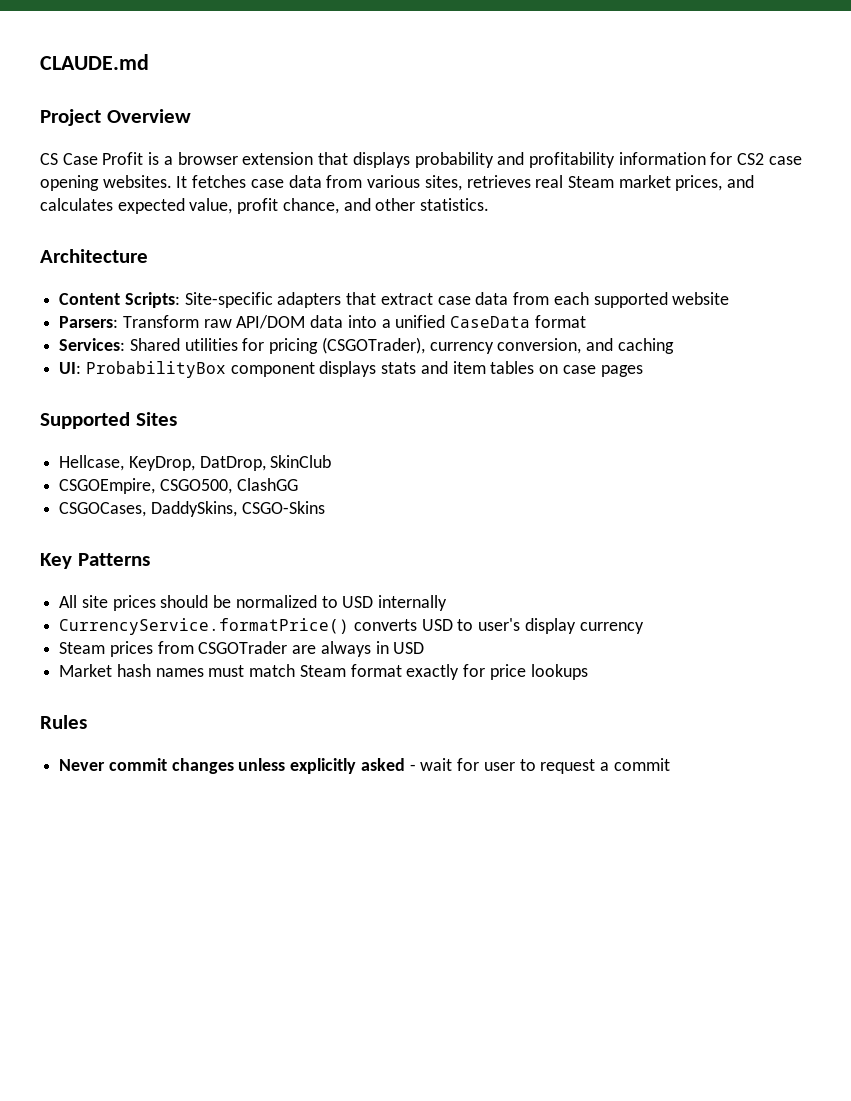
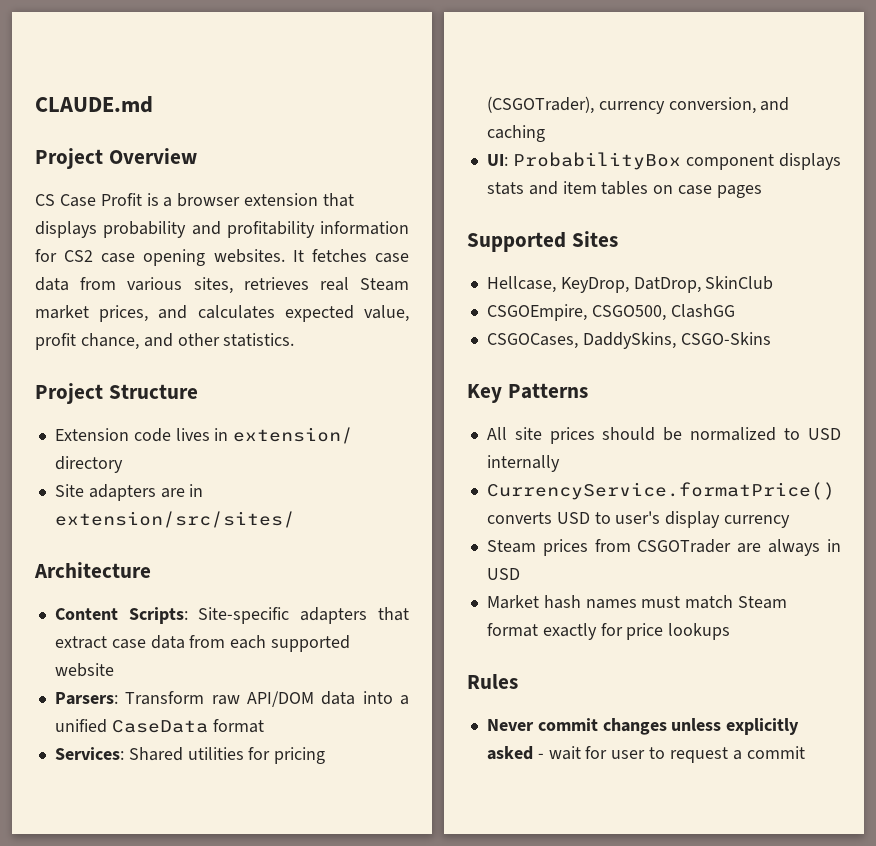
(490, 204) none -> [35,383,198,404] [54,427,354,444] [54,456,123,473] [54,484,204,501] [54,511,295,528] // Project Structure // Extension code lives in extension/ directory // Site adapters are in extension/src/sites/

